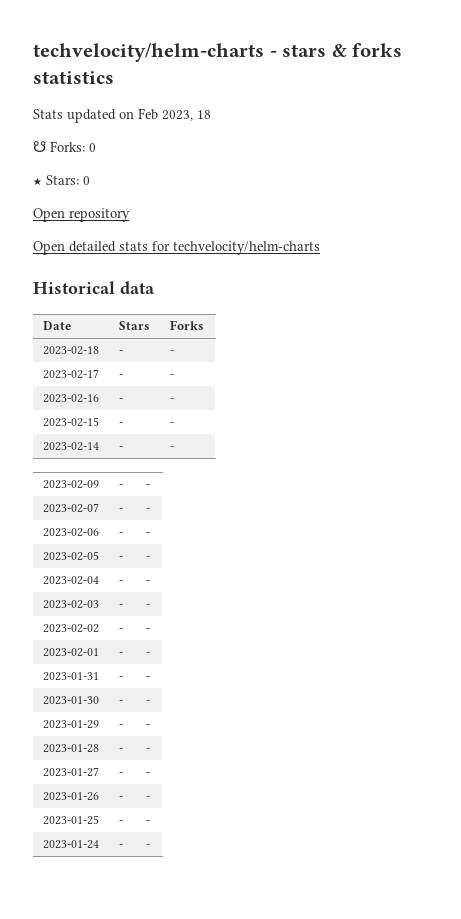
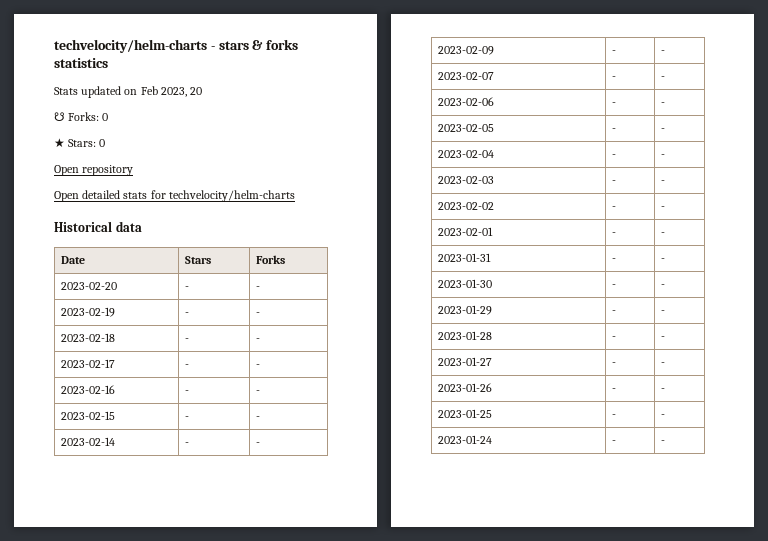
[197,110,211,119] 18 -> [190,87,203,95] 20
(204, 325) none -> [61,282,118,290] [185,286,190,290] [256,286,261,290] [61,307,116,317] [185,312,190,316] [256,312,261,316] // 2023-02-20 | - | - // 2023-02-19 | - | -

